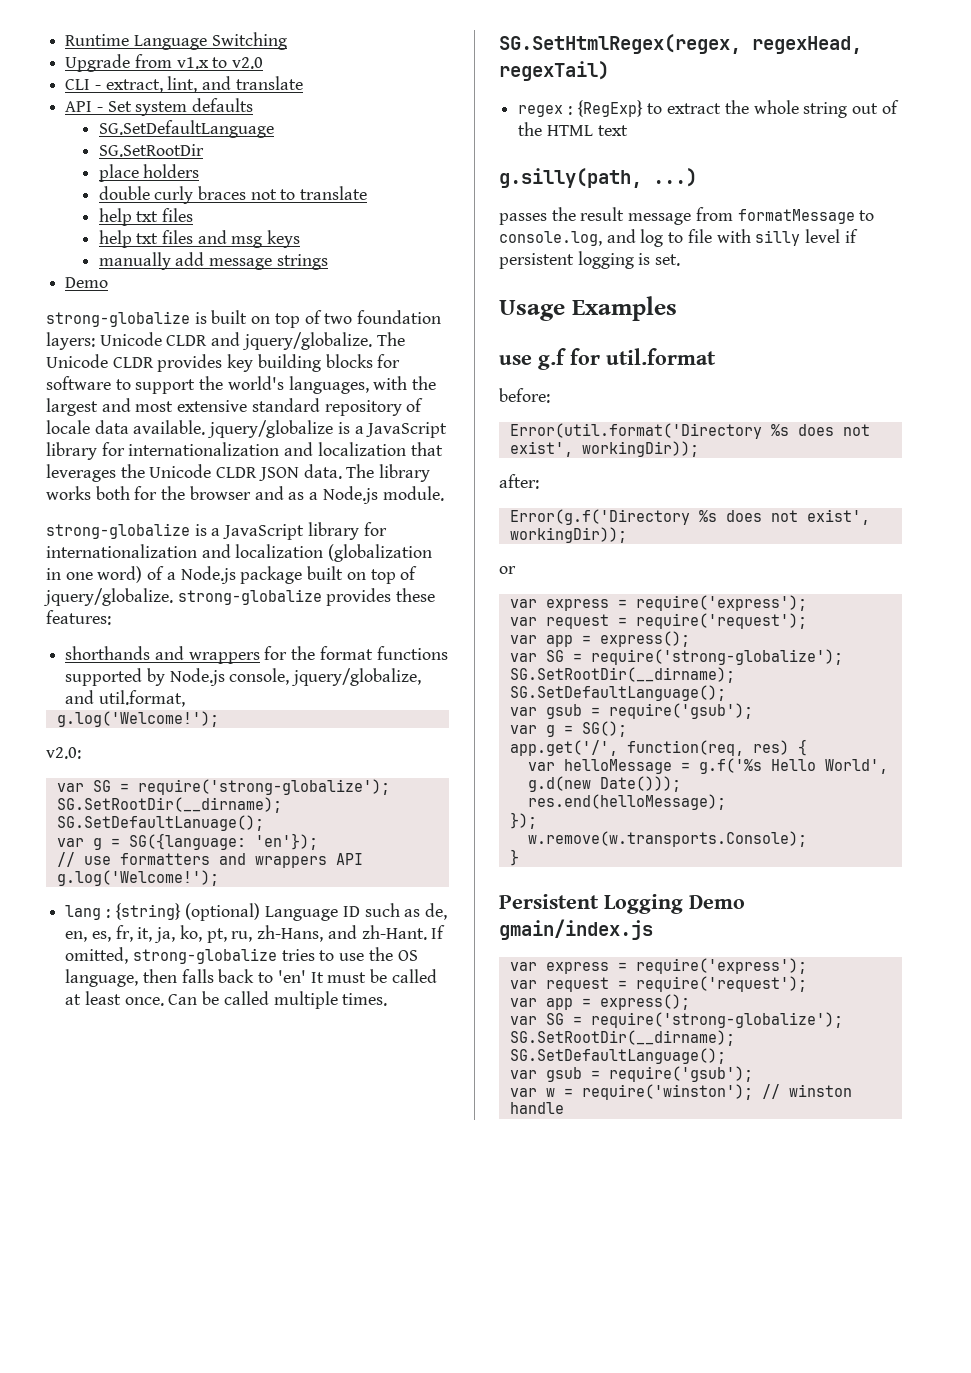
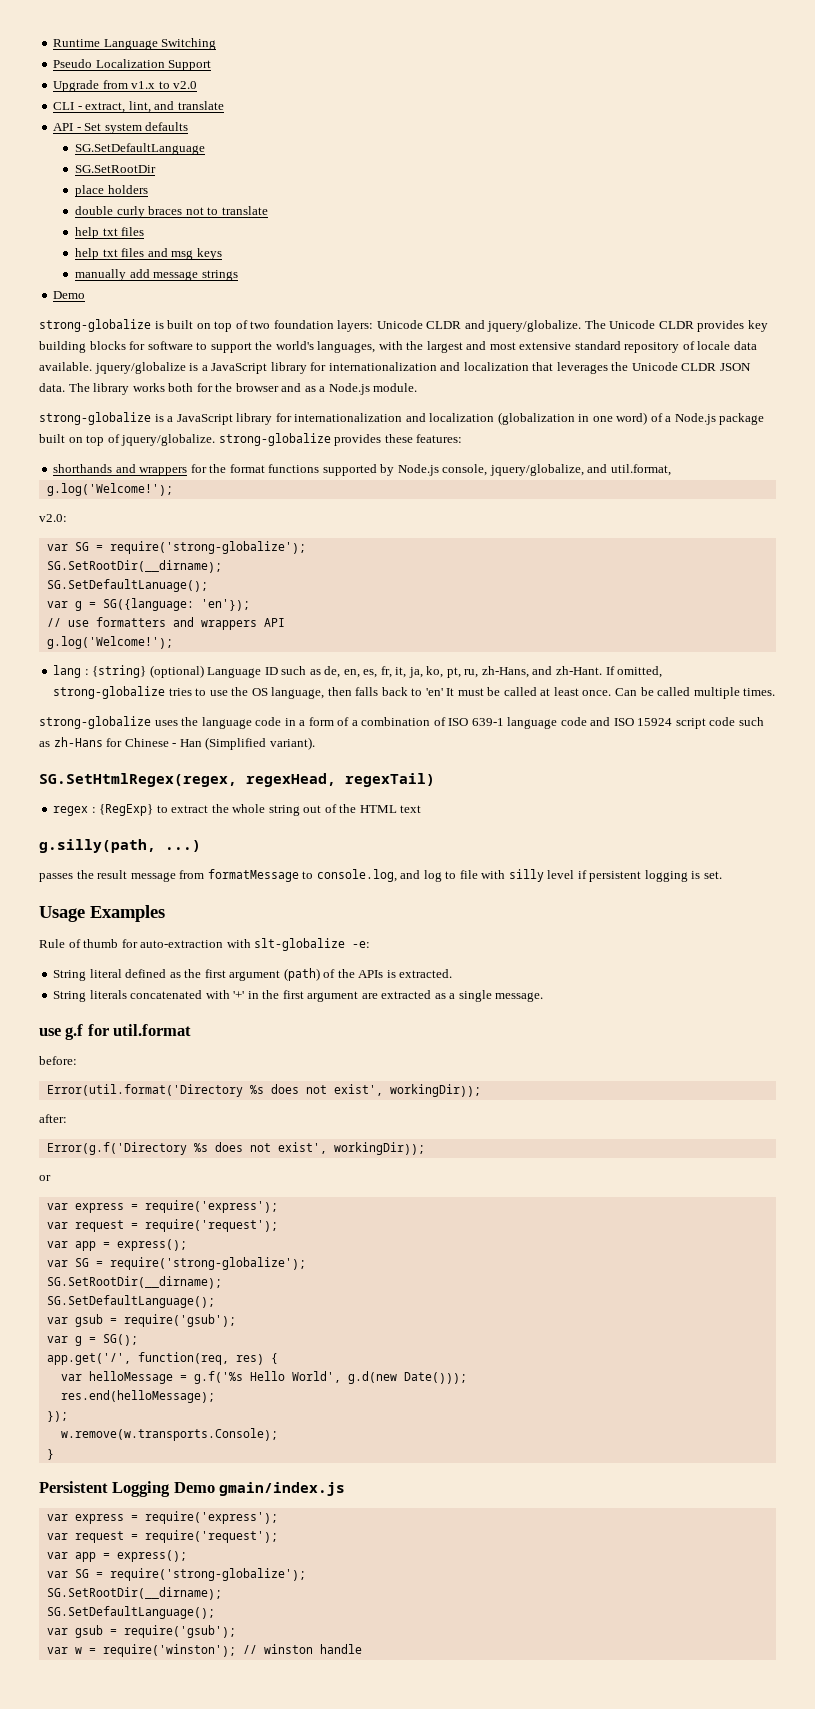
(287, 41) none -> [53,59,212,71] // Pseudo Localization Support
(388, 999) none -> [39,716,764,729] [39,737,315,750] // strong-globalize uses the language code in a form of a combination of ISO 639-1 language code and ISO 15924 script code such as zh-Hans for Chinese - Han (Simplified variant).
(677, 308) none -> [39,938,371,951] [53,968,453,981] [53,990,544,1002] // Rule of thumb for auto-extraction with slt-globalize -e: // String literal defined as the first argument (path) of the APIs is extracted. // String literals concatenated with '+' in the first argument are extracted as a single message.

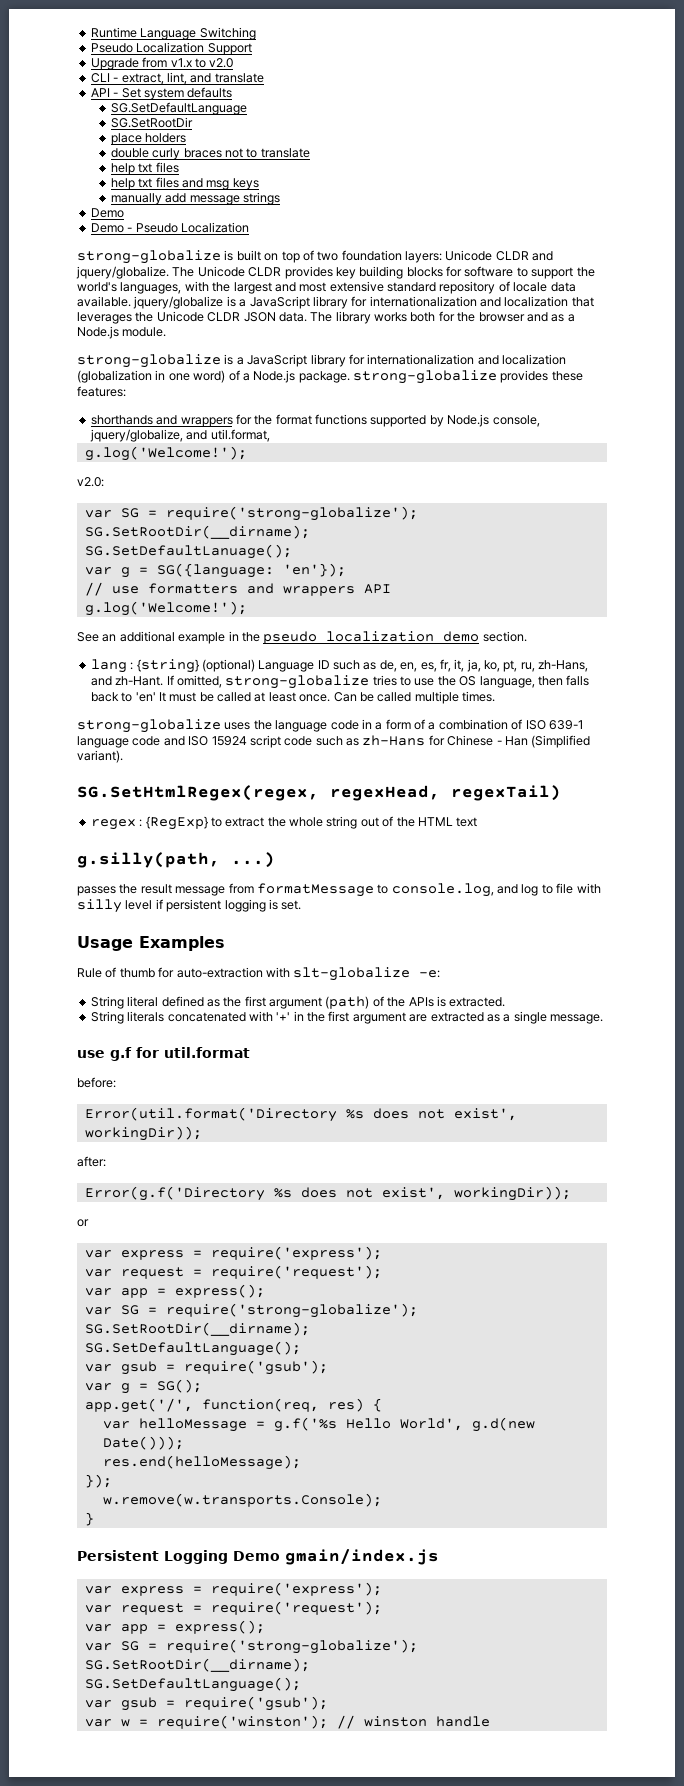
(86, 295) none -> [90,222,249,233] // Demo - Pseudo Localization
[719,413,765,425] [39,434,216,446] package built on top of jquery/globalize. -> [298,371,350,383] package.
(173, 642) none -> [77,631,527,644] // See an additional example in the pseudo localization demo section.

